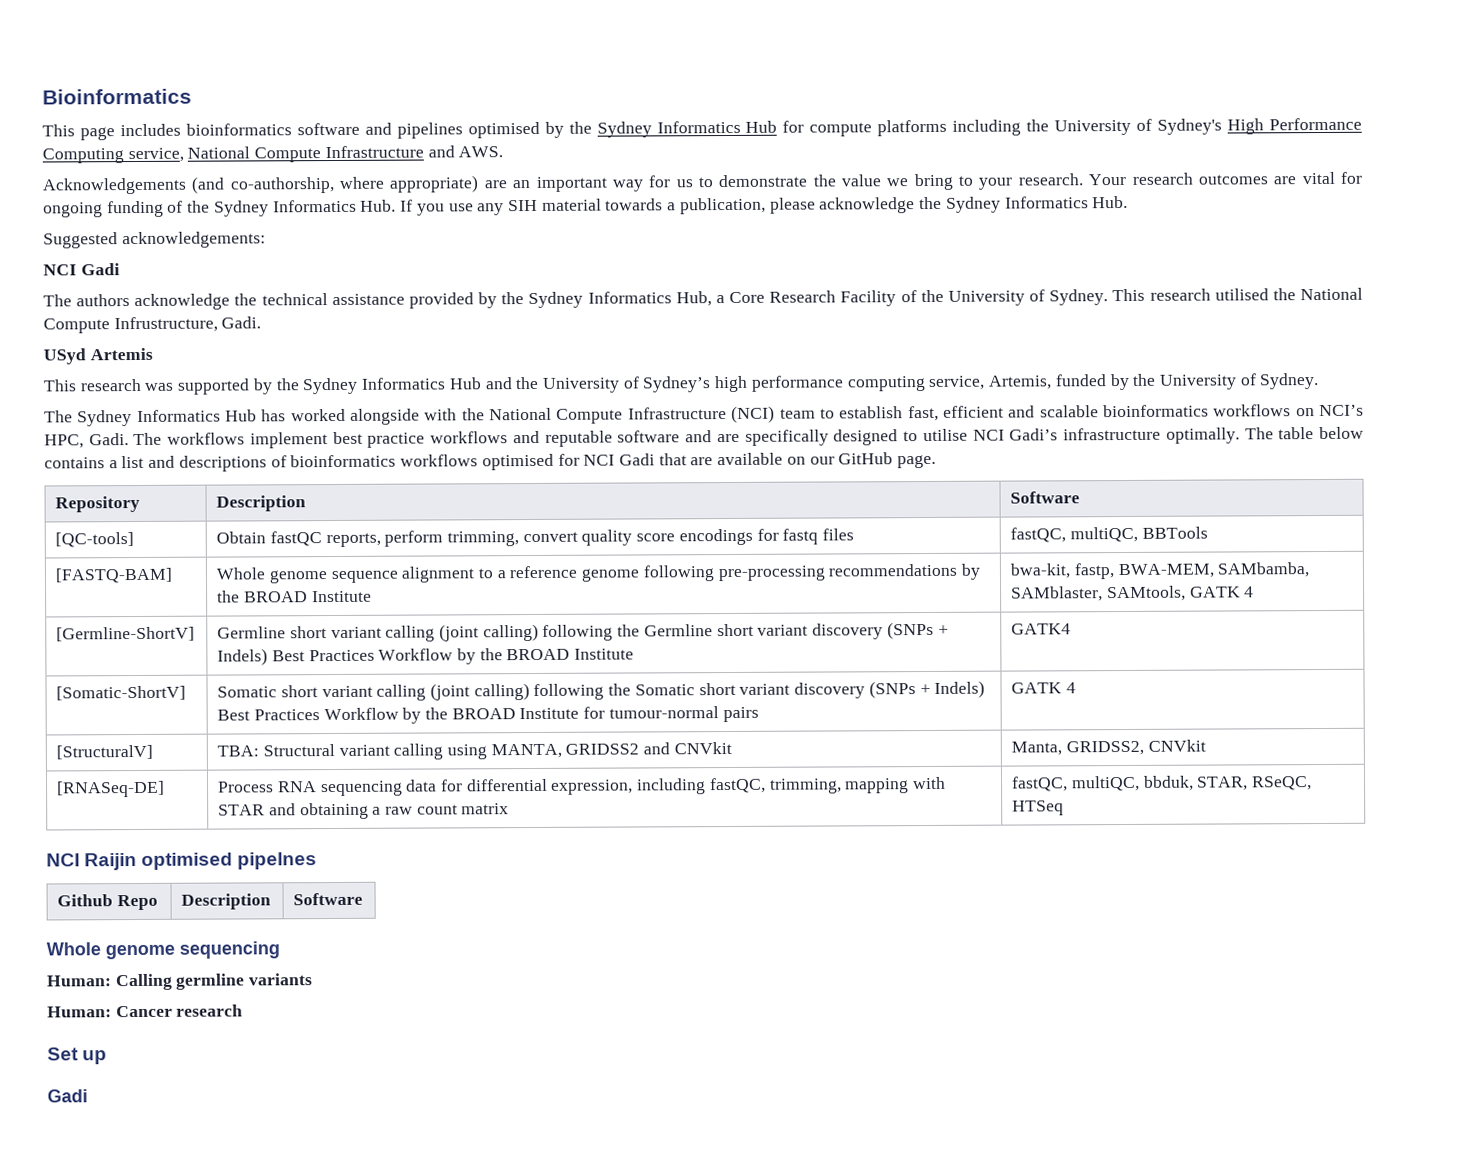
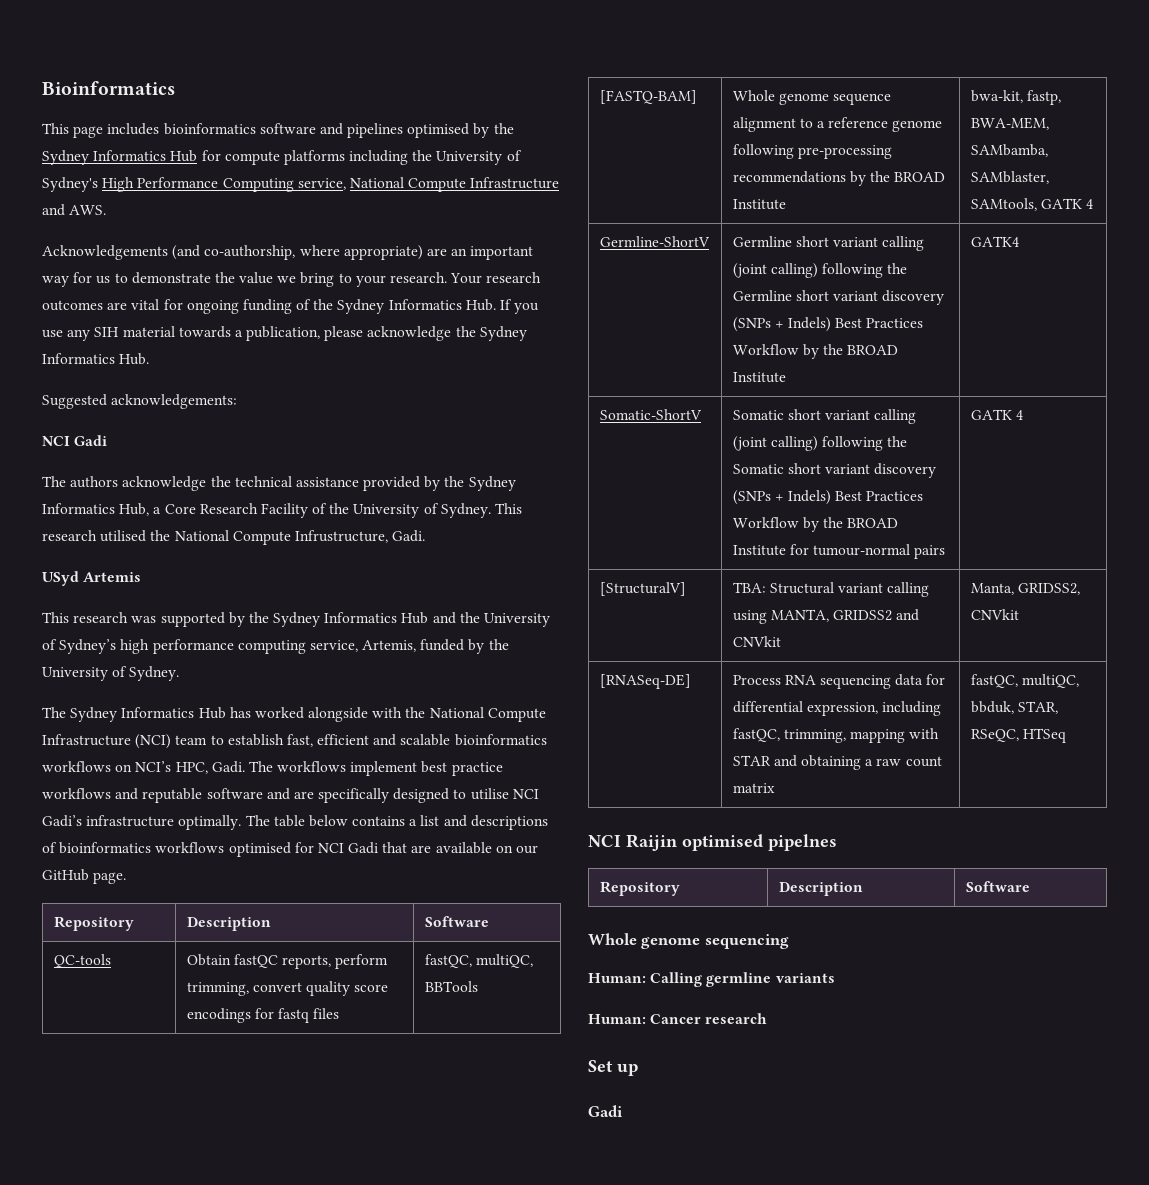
[55,532,135,548] [QC-tools] -> [53,954,111,968] QC-tools
[56,626,196,642] [Germline-ShortV] -> [599,236,710,247] Germline-ShortV
[56,685,187,701] [Somatic-ShortV] -> [599,409,702,420] Somatic-ShortV
[57,894,158,911] Github Repo -> [599,881,680,896] Repository

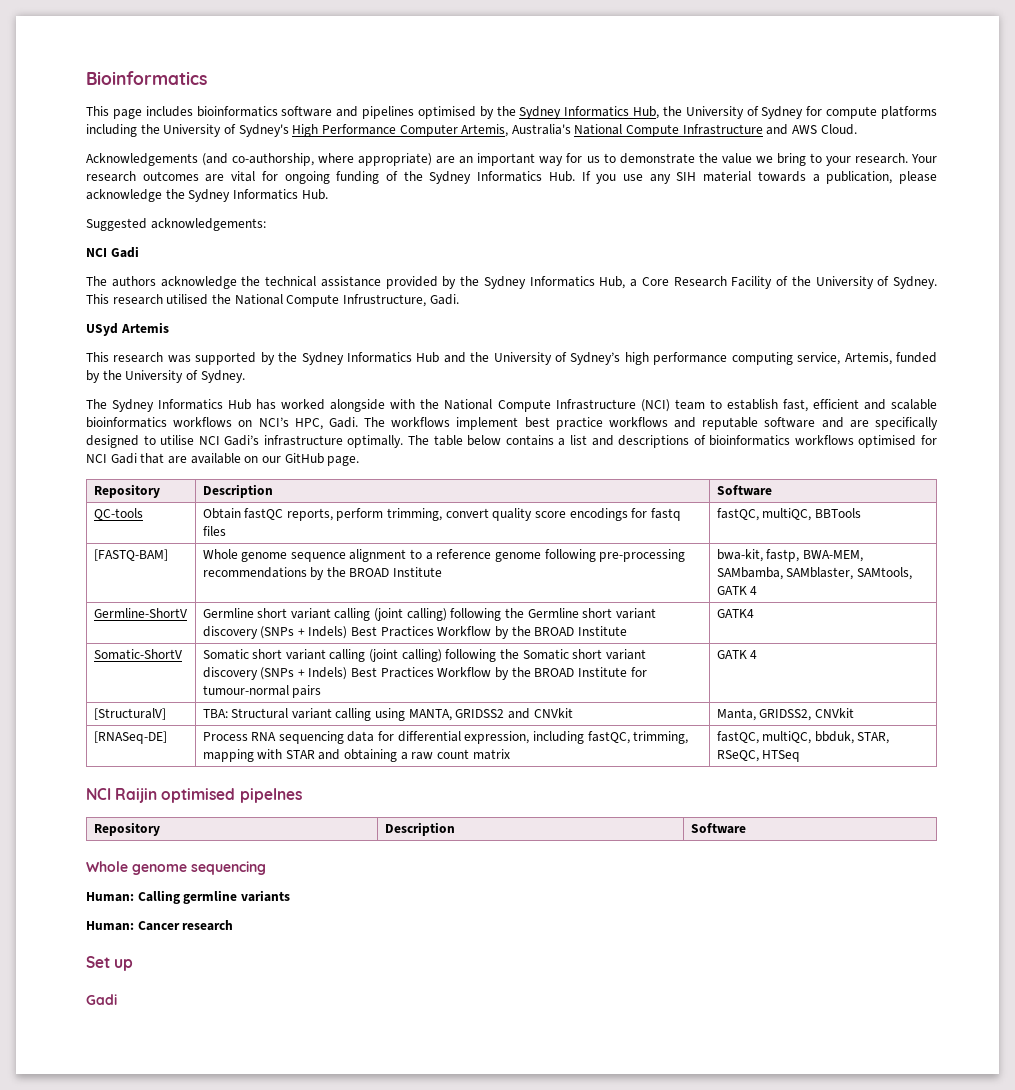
[170,150,198,162] Hub -> [633,106,804,119] Hub, the University of Sydney
[222,178,346,192] Computing service, -> [399,124,571,137] Computer Artemis, Australia's
[69,205,107,215] AWS. -> [792,124,857,135] AWS Cloud.

